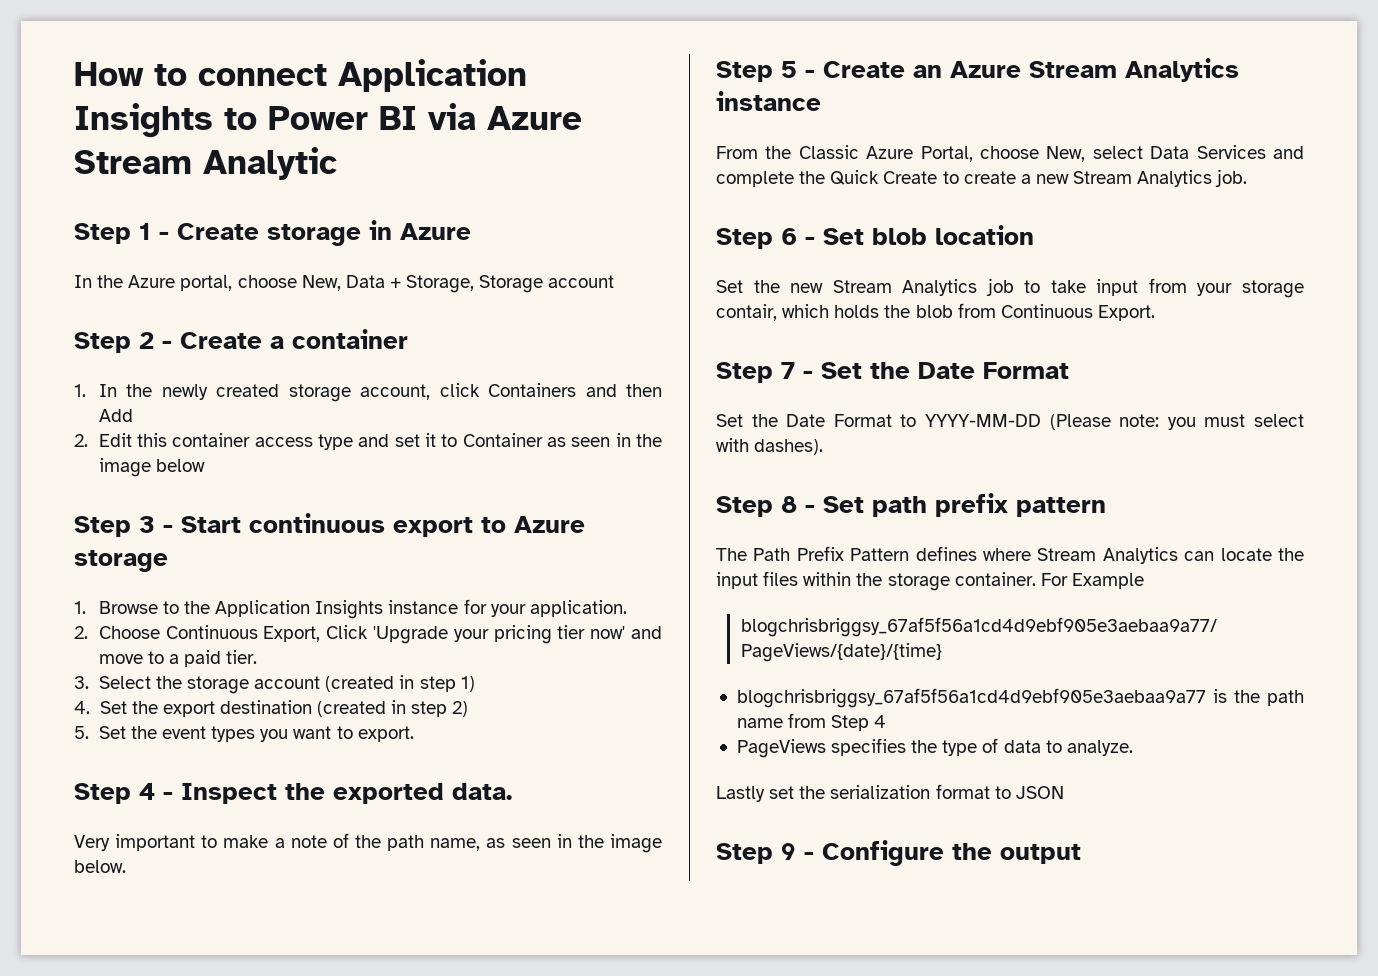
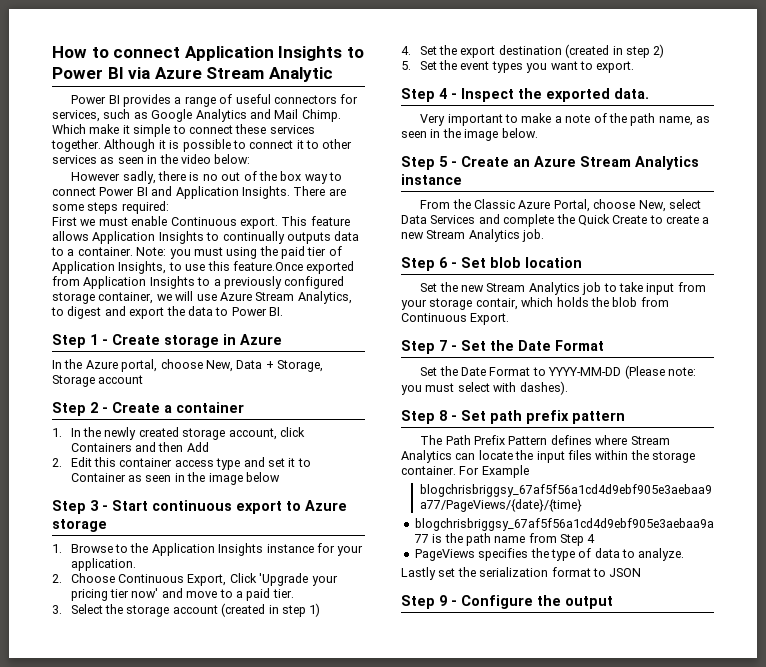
(337, 163) none -> [71,94,359,107] [52,109,341,122] [52,124,315,137] [51,139,353,152] [52,154,251,164] [71,171,343,184] [52,186,346,199] [52,201,169,214] [52,216,350,229] [52,231,360,244] [51,246,342,259] [52,261,355,274] [52,276,345,289] [52,291,352,304] [51,306,283,319] // Power BI provides a range of useful connectors for services, such as Google Analytics and Mail Chimp. Which make it simple to connect these services together. Although it is possible to connect it to other services as seen in the video below: // However sadly, there is no out of the box way to connect Power BI and Application Insights. There are some steps required: // First we must enable Continuous export. This feature allows Application Insights to continually outputs data to a container. Note: you must using the paid tier of Application Insights, to use this feature.Once exported from Application Insights to a previously configured storage container, we will use Azure Stream Analytics, to digest and export the data to Power BI.

